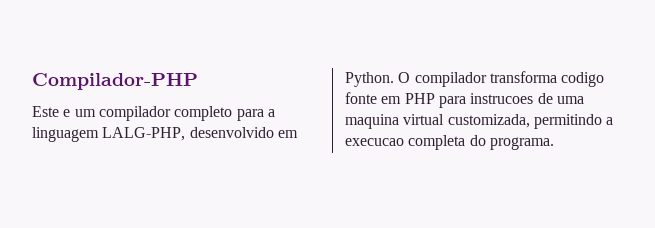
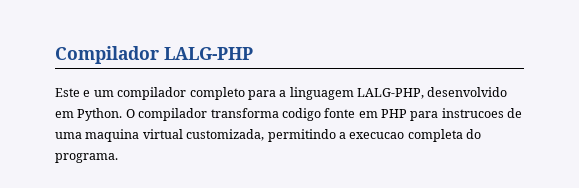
[32,73,198,90] Compilador-PHP -> [55,46,253,64] Compilador LALG-PHP

